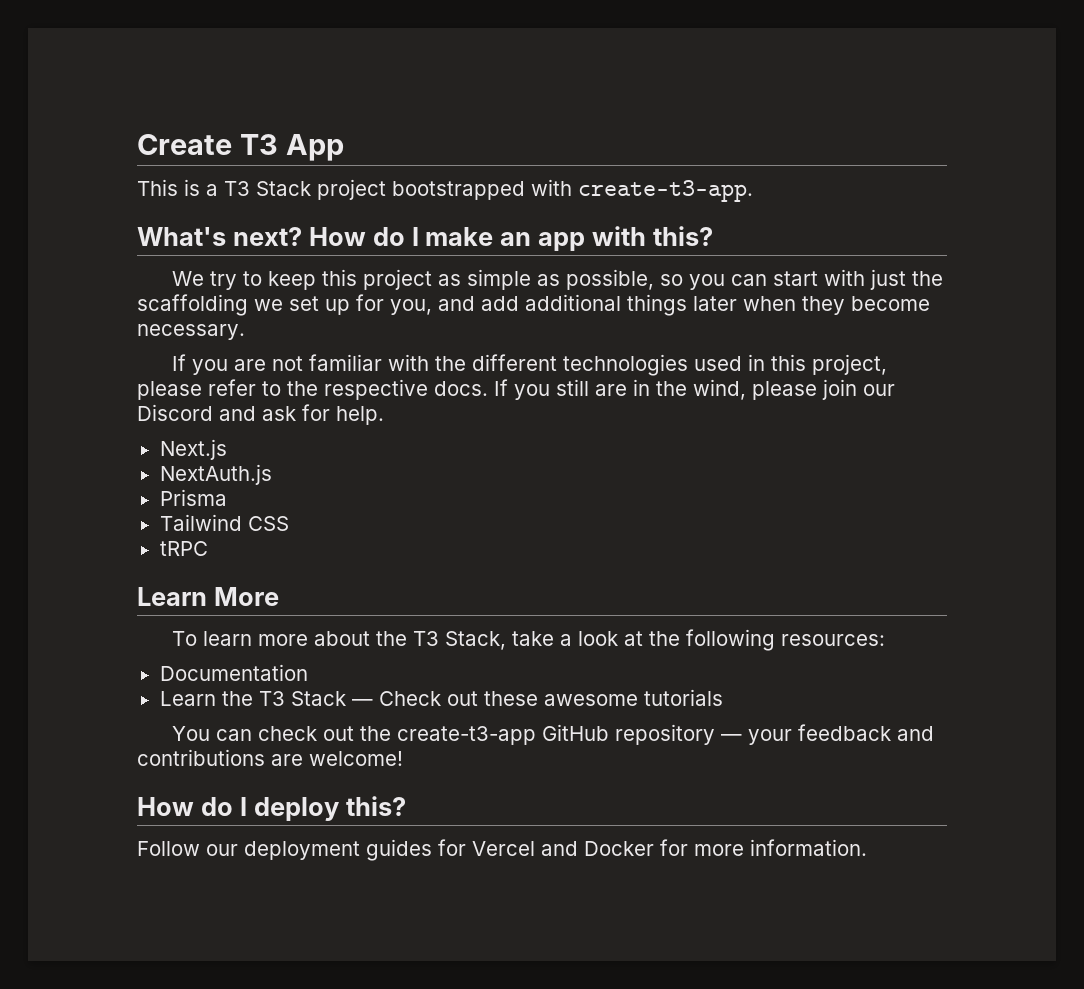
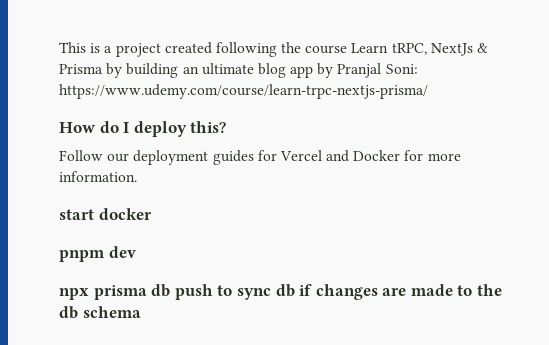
[137,134,344,161] [137,179,753,202] [137,226,713,251] [171,269,943,290] [137,294,930,316] [137,324,245,340] [171,354,887,376] [137,379,895,400] [137,404,384,425] [159,439,227,460] [159,464,272,485] [159,489,227,506] [159,514,289,531] [159,541,208,556] [137,587,279,606] [171,629,885,651] [159,664,308,681] [159,689,723,706] [171,724,934,745] [137,749,403,766] Create T3 App // This is a T3 Stack project bootstrapped with create-t3-app. // What's next? How do I make an app with this? // We try to keep this project as simple as possible, so you can start with just the scaffolding we set up for you, and add additional things later when they become necessary. // If you are not familiar with the different technologies used in this project, please refer to the respective docs. If you still are in the wind, please join our Discord and ask for help. // Next.js // NextAuth.js // Prisma // Tailwind CSS // tRPC // Learn More // To learn more about the T3 Stack, take a look at the following resources: // Documentation // Learn the T3 Stack — Check out these awesome tutorials // You can check out the create-t3-app GitHub repository — your feedback and contributions are welcome! -> [59,42,489,57] [59,63,418,78] [59,84,428,99] This is a project created following the course Learn tRPC, NextJs & Prisma by building an ultimate blog app by Pranjal Soni: https://www.udemy.com/course/learn-trpc-nextjs-prisma/
(867, 847) none -> [59,208,152,220] [59,246,136,262] [59,284,503,300] [59,306,141,319] // start docker // pnpm dev // npx prisma db push to sync db if changes are made to the db schema

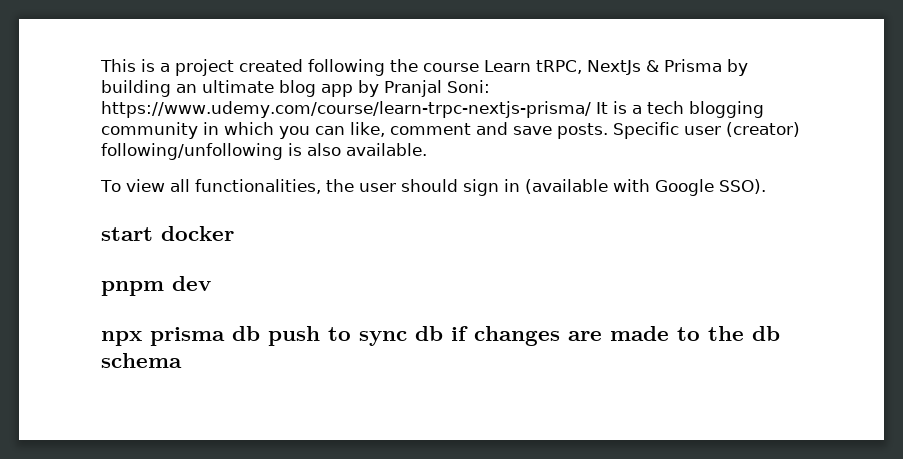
[59,121,227,137] [59,150,461,165] [59,171,137,182] // How do I deploy this? // Follow our deployment guides for Vercel and Docker for more information. -> [595,101,764,118] [101,122,800,139] [101,143,427,160] [100,179,766,196] It is a tech blogging community in which you can like, comment and save posts. Specific user (creator) following/unfollowing is also available. // To view all functionalities, the user should sign in (available with Google SSO).

